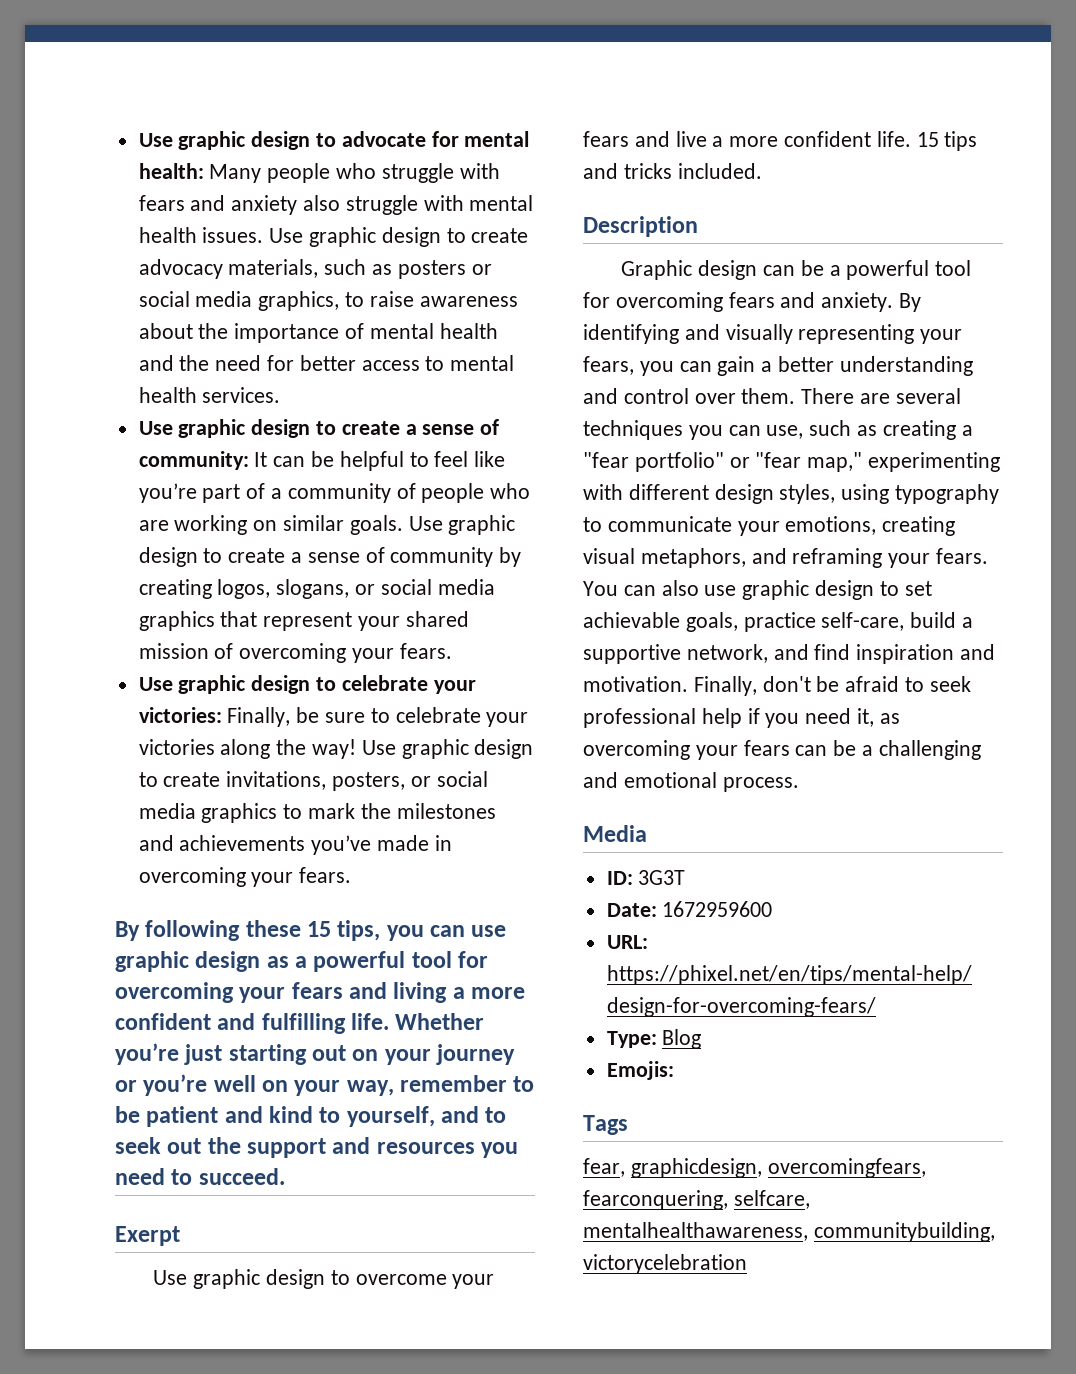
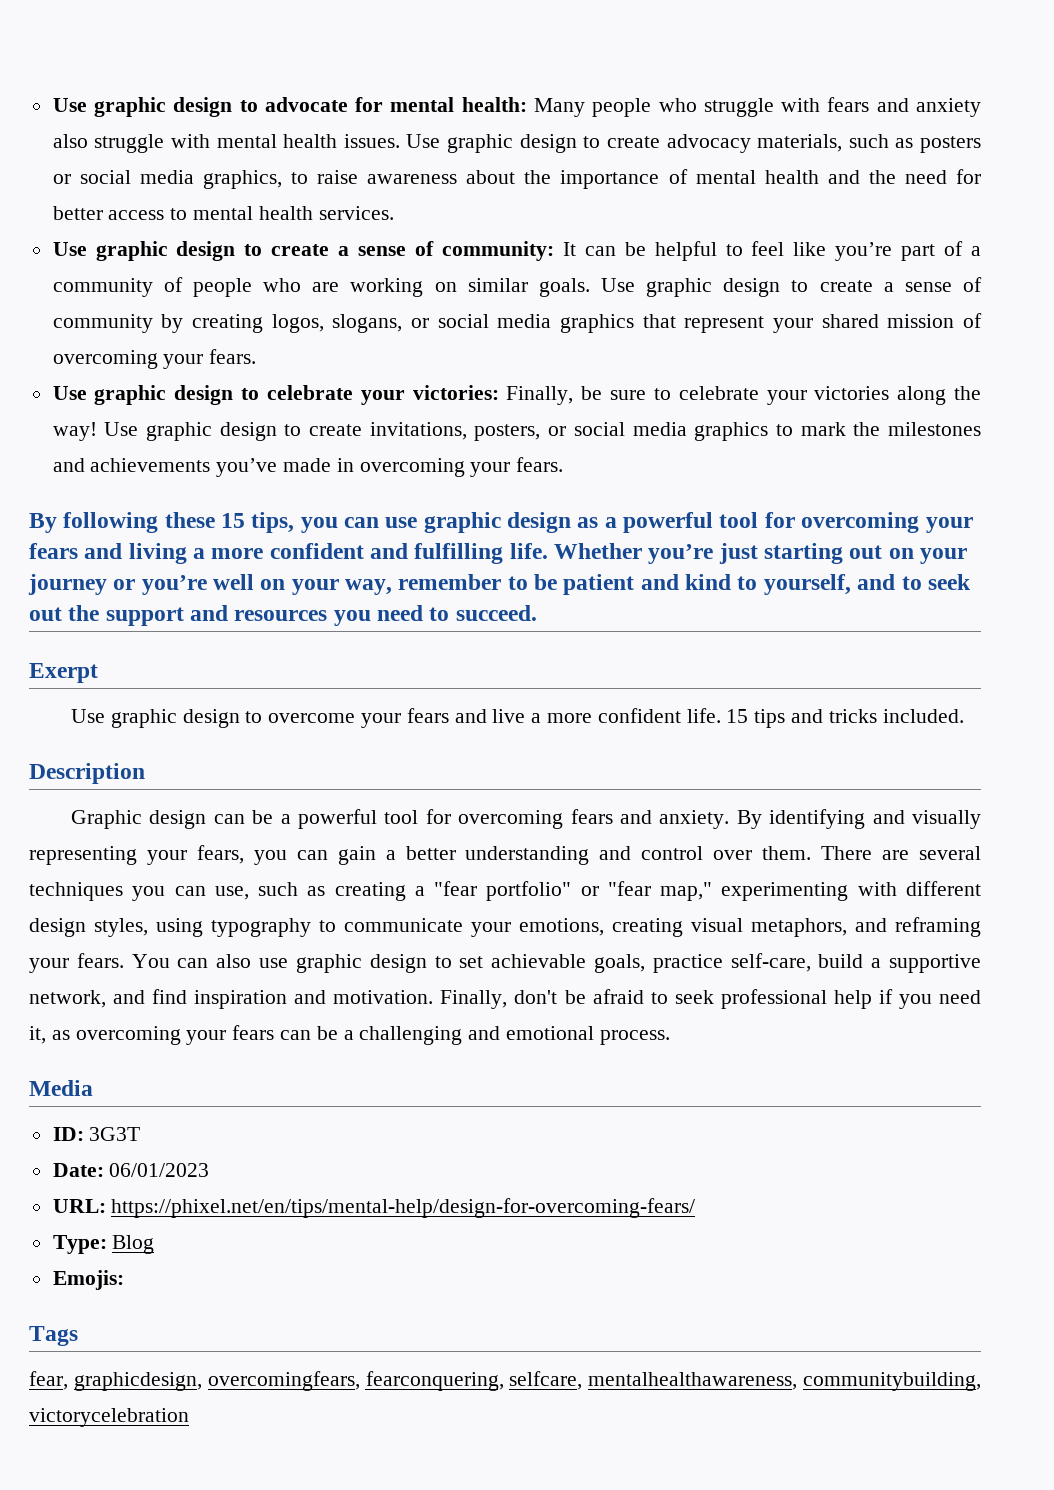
[662,901,773,917] 1672959600 -> [109,1163,210,1177] 06/01/2023

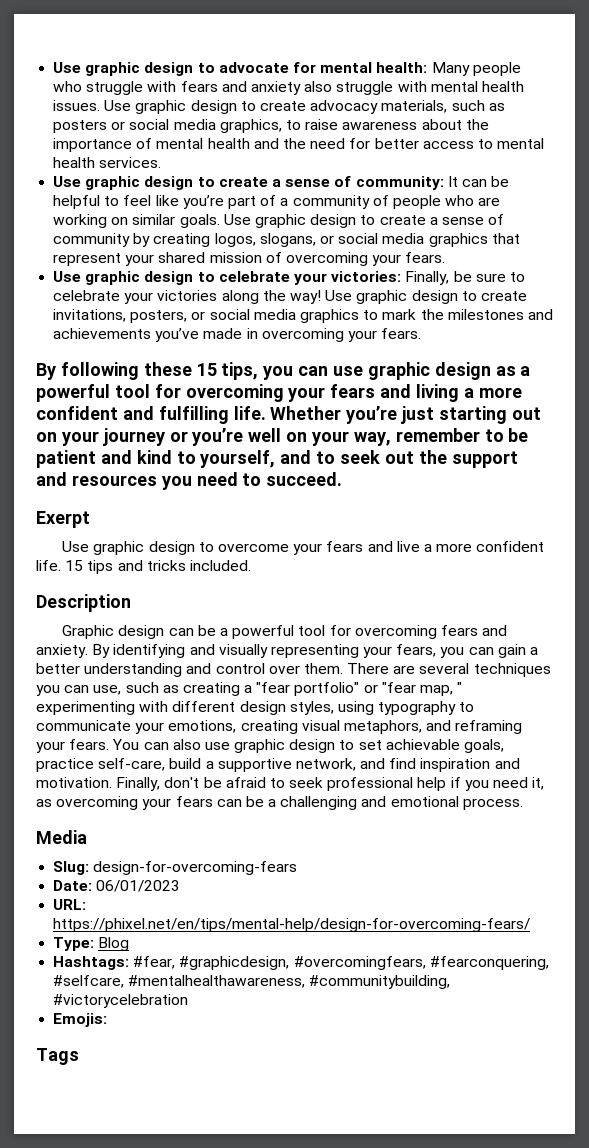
[660,882,713,901] map," -> [420,682,463,696] map, "
[52,1127,141,1141] ID: 3G3T -> [53,861,298,875] Slug: design-for-overcoming-fears
[52,1270,124,1290] [29,1326,78,1346] [29,1371,981,1391] [29,1408,189,1427] Emojis: // Tags // fear, graphicdesign, overcomingfears, fearconquering, selfcare, mentalhealthawareness, communitybuilding, victorycelebration -> [53,956,549,970] [53,975,451,989] [53,994,189,1008] [53,1013,108,1027] [36,1048,79,1065] Hashtags: #fear, #graphicdesign, #overcomingfears, #fearconquering, #selfcare, #mentalhealthawareness, #communitybuilding, #victorycelebration // Emojis: // Tags

